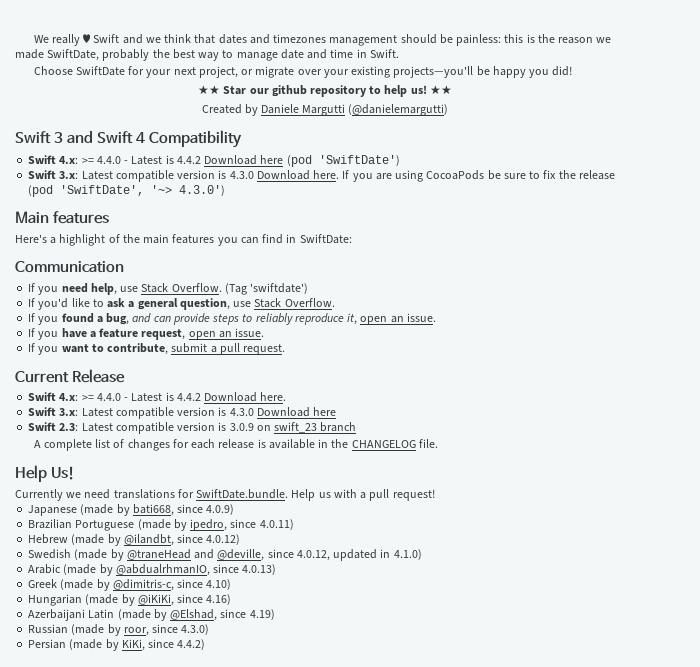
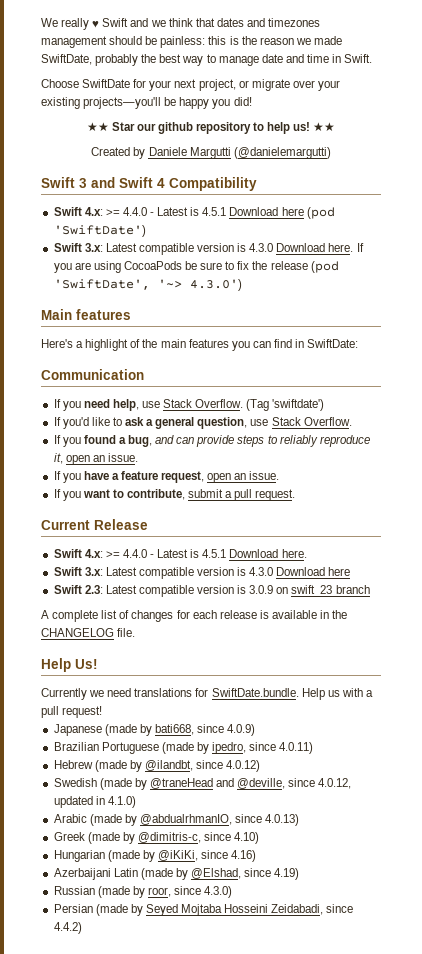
[176,156,201,164] 4.4.2 -> [202,207,227,216] 4.5.1
[176,393,201,401] 4.4.2 -> [202,549,227,558] 4.5.1
[121,639,145,651] KiKi, -> [145,904,324,916] Seyed Mojtaba Hosseini Zeidabadi,

